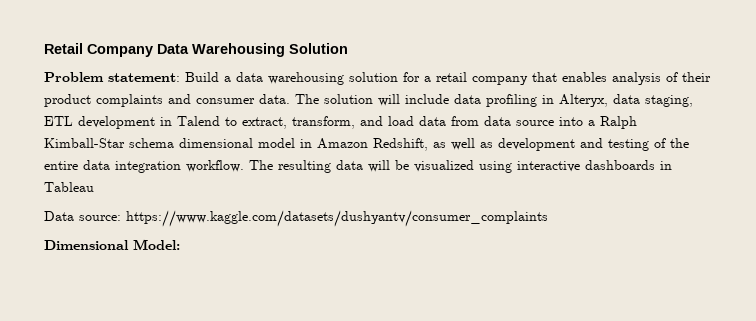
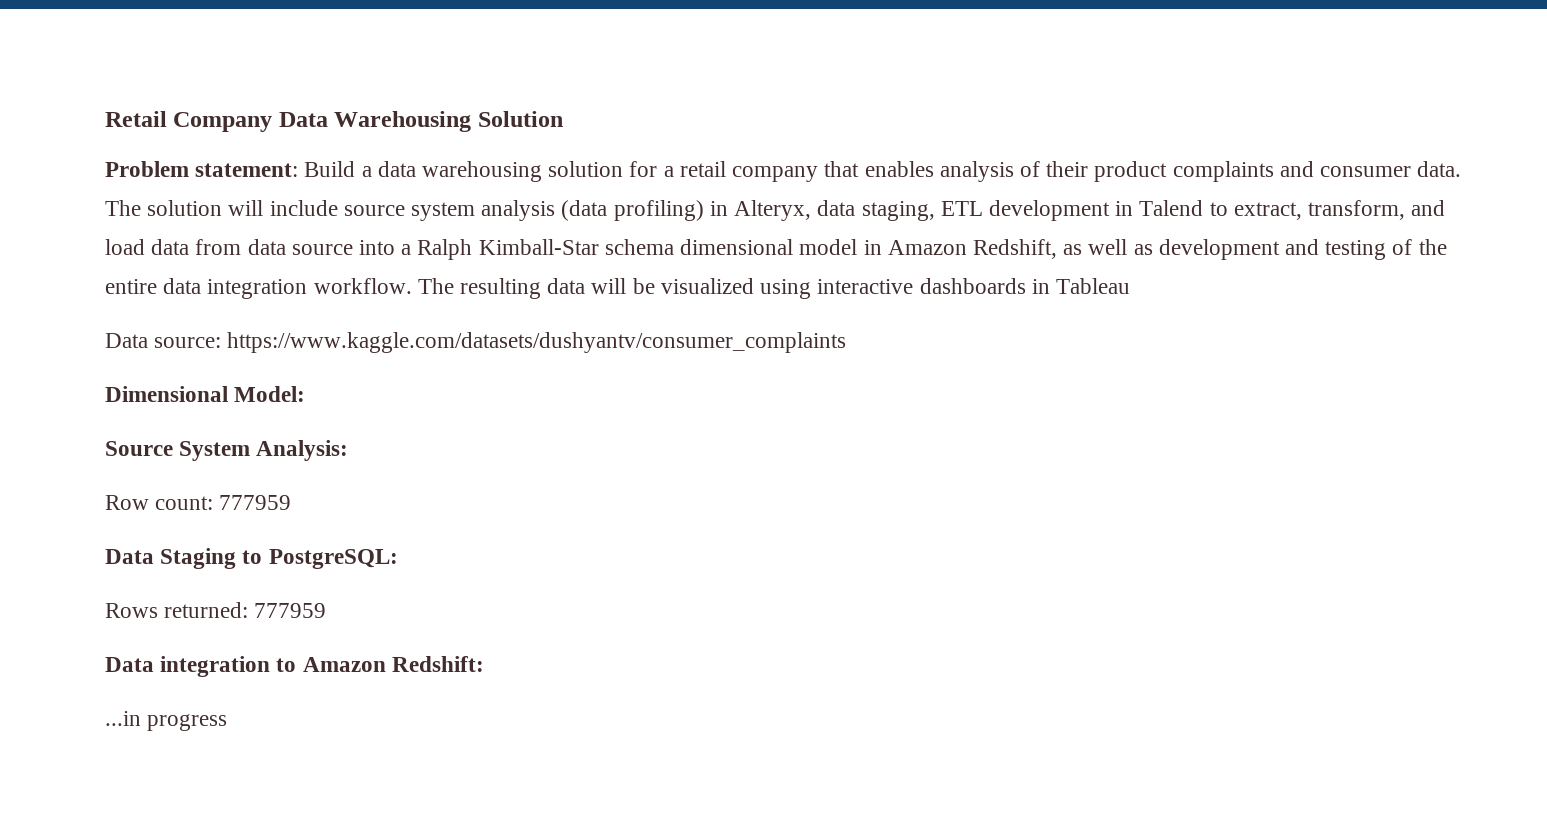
[454,94,537,107] data profiling -> [343,200,704,221] source system analysis (data profiling)
(180, 244) none -> [105,440,349,461] [105,495,292,510] [105,548,398,569] [105,602,327,618] [105,656,484,677] [105,711,228,731] // Source System Analysis: // Row count: 777959 // Data Staging to PostgreSQL: // Rows returned: 777959 // Data integration to Amazon Redshift: // ...in progress

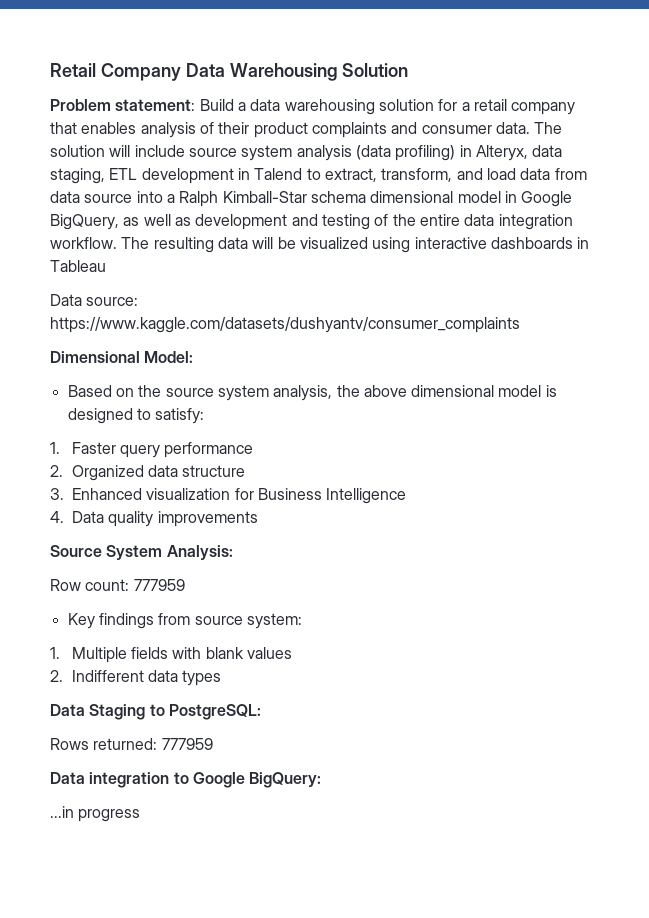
[887,239,1057,259] Amazon Redshift, -> [521,191,573,207] [50,214,119,230] Google BigQuery,
(306, 394) none -> [67,385,557,401] [67,408,205,424] [50,442,254,458] [50,465,246,481] [50,488,407,504] [50,511,258,527] // Based on the source system analysis, the above dimensional model is designed to satisfy: // 1. Faster query performance // 2. Organized data structure // 3. Enhanced visualization for Business Intelligence // 4. Data quality improvements
(292, 502) none -> [67,613,302,629] [50,647,292,663] [50,670,222,686] // Key findings from source system: // 1. Multiple fields with blank values // 2. Indifferent data types
[302,656,484,672] Amazon Redshift: -> [192,772,322,788] Google BigQuery:

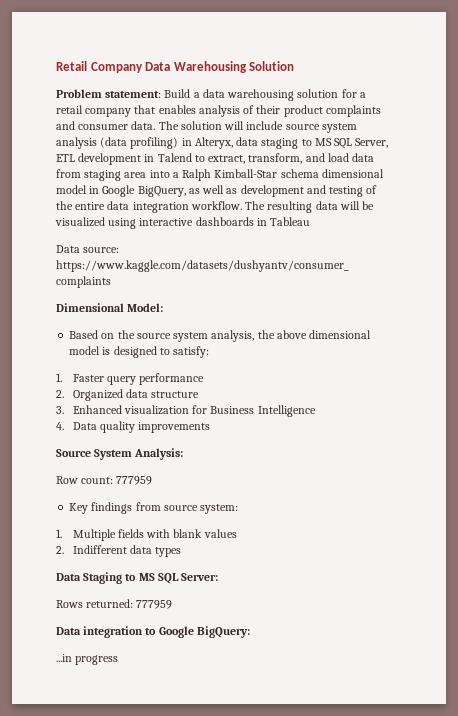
[50,168,105,184] staging, -> [261,138,389,149] staging to MS SQL Server,
[50,191,133,203] data source -> [84,170,147,181] staging area
[168,704,261,720] PostgreSQL: -> [138,573,219,584] MS SQL Server:

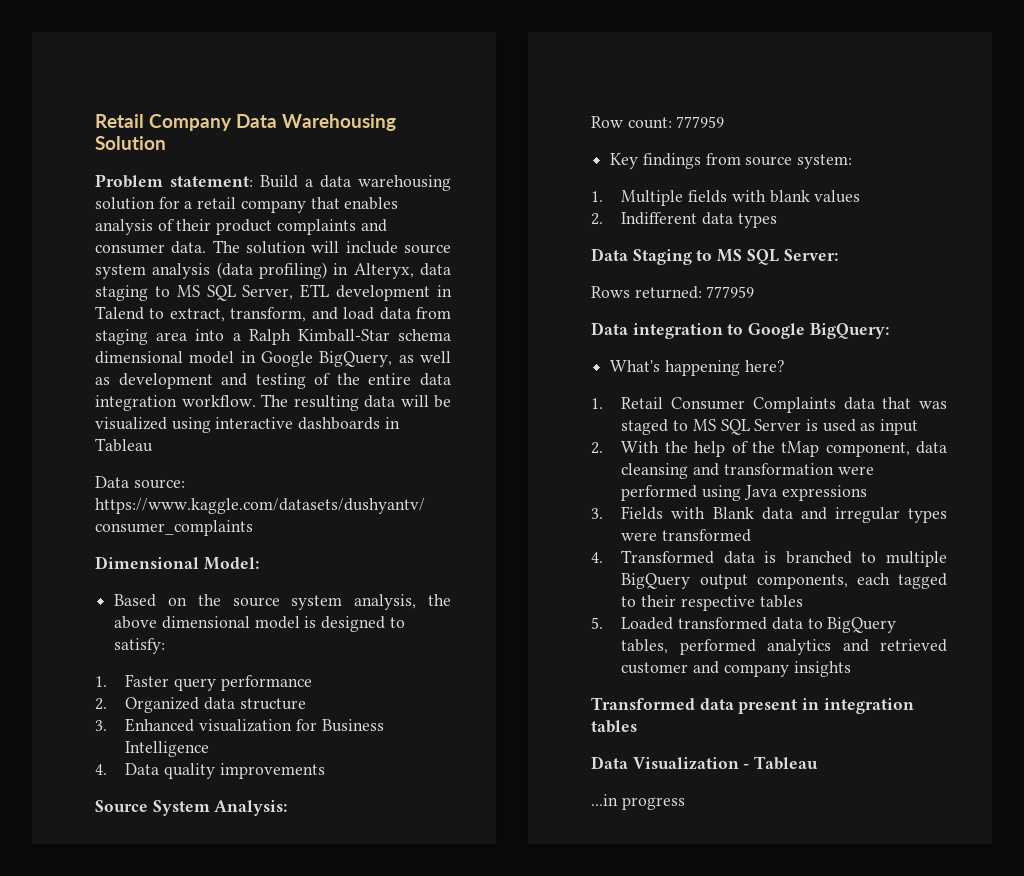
(250, 632) none -> [610,360,785,376] [591,397,947,413] [621,419,919,435] [591,441,947,457] [621,463,874,479] [621,485,867,501] [591,506,947,523] [621,529,752,542] [591,550,947,567] [621,573,947,589] [621,595,803,611] [591,617,897,633] [621,639,947,655] [621,661,851,677] [591,697,914,714] [591,720,637,733] [591,756,819,770] // What's happening here? // 1. Retail Consumer Complaints data that was staged to MS SQL Server is used as input // 2. With the help of the tMap component, data cleansing and transformation were performed using Java expressions // 3. Fields with Blank data and irregular types were transformed // 4. Transformed data is branched to multiple BigQuery output components, each tagged to their respective tables // 5. Loaded transformed data to BigQuery tables, performed analytics and retrieved customer and company insights // Transformed data present in integration tables // Data Visualization - Tableau

